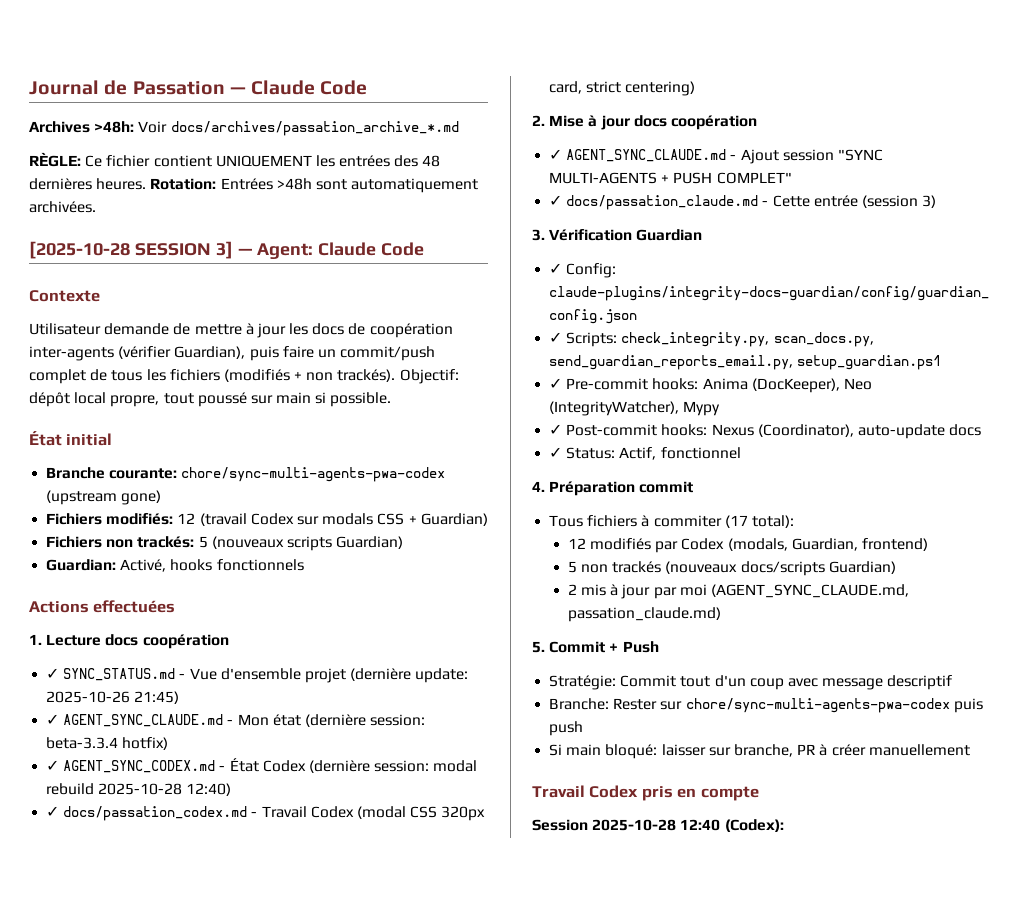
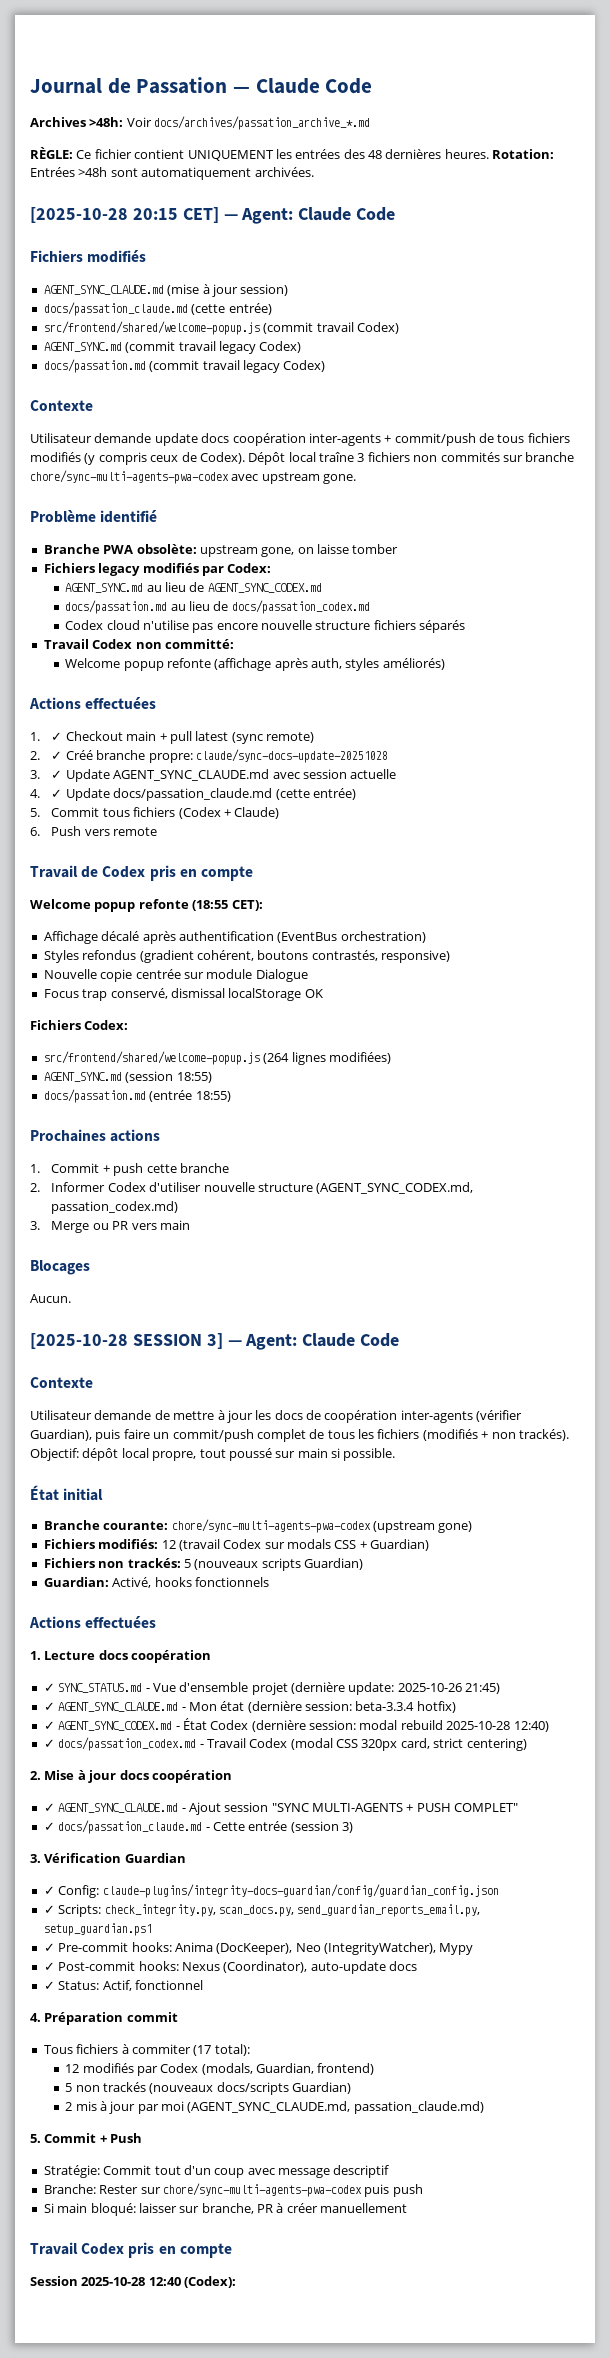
(96, 207) none -> [30,207,396,224] [30,250,147,263] [43,284,289,297] [43,302,272,316] [43,321,399,335] [43,341,302,354] [43,359,326,373] [30,400,93,411] [30,433,570,446] [30,452,575,465] [30,470,357,484] [30,510,158,523] [43,544,399,557] [43,563,272,576] [65,582,322,593] [65,600,370,614] [65,620,466,633] [43,639,234,649] [65,658,445,671] [29,697,157,709] [30,731,315,744] [30,749,388,763] [30,769,397,782] [30,788,356,801] [30,807,280,819] [30,826,158,836] [30,865,253,881] [30,899,263,912] [43,931,426,944] [43,950,450,963] [43,969,308,982] [43,988,323,1001] [30,1020,129,1030] [43,1051,391,1065] [43,1071,212,1083] [43,1089,231,1103] [30,1129,161,1142] [30,1163,229,1176] [30,1182,474,1194] [51,1201,179,1214] [30,1220,190,1233] [30,1260,90,1275] [30,1294,71,1303] // [2025-10-28 20:15 CET] — Agent: Claude Code // Fichiers modifiés // AGENT_SYNC_CLAUDE.md (mise à jour session) // docs/passation_claude.md (cette entrée) // src/frontend/shared/welcome-popup.js (commit travail Codex) // AGENT_SYNC.md (commit travail legacy Codex) // docs/passation.md (commit travail legacy Codex) // Contexte // Utilisateur demande update docs coopération inter-agents + commit/push de tous fichiers modifiés (y compris ceux de Codex). Dépôt local traîne 3 fichiers non commités sur branche chore/sync-multi-agents-pwa-codex avec upstream gone. // Problème identifié // Branche PWA obsolète: upstream gone, on laisse tomber // Fichiers legacy modifiés par Codex: // AGENT_SYNC.md au lieu de AGENT_SYNC_CODEX.md // docs/passation.md au lieu de docs/passation_codex.md // Codex cloud n'utilise pas encore nouvelle structure fichiers séparés // Travail Codex non committé: // Welcome popup refonte (affichage après auth, styles améliorés) // Actions effectuées // 1. ✓ Checkout main + pull latest (sync remote) // 2. ✓ Créé branche propre: claude/sync-docs-update-20251028 // 3. ✓ Update AGENT_SYNC_CLAUDE.md avec session actuelle // 4. ✓ Update docs/passation_claude.md (cette entrée) // 5. Commit tous fichiers (Codex + Claude) // 6. Push vers remote // Travail de Codex pris en compte // Welcome popup refonte (18:55 CET): // Affichage décalé après authentification (EventBus orchestration) // Styles refondus (gradient cohérent, boutons contrastés, responsive) // Nouvelle copie centrée sur module Dialogue // Focus trap conservé, dismissal localStorage OK // Fichiers Codex: // src/frontend/shared/welcome-popup.js (264 lignes modifiées) // AGENT_SYNC.md (session 18:55) // docs/passation.md (entrée 18:55) // Prochaines actions // 1. Commit + push cette branche // 2. Informer Codex d'utiliser nouvelle structure (AGENT_SYNC_CODEX.md, passation_codex.md) // 3. Merge ou PR vers main // Blocages // Aucun.

